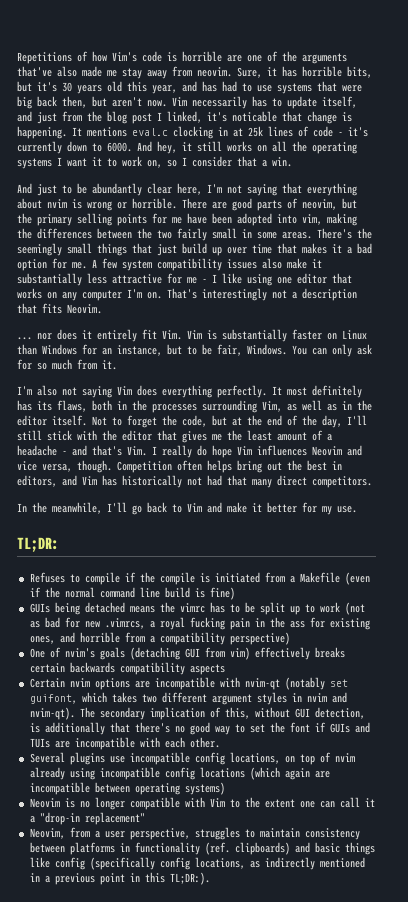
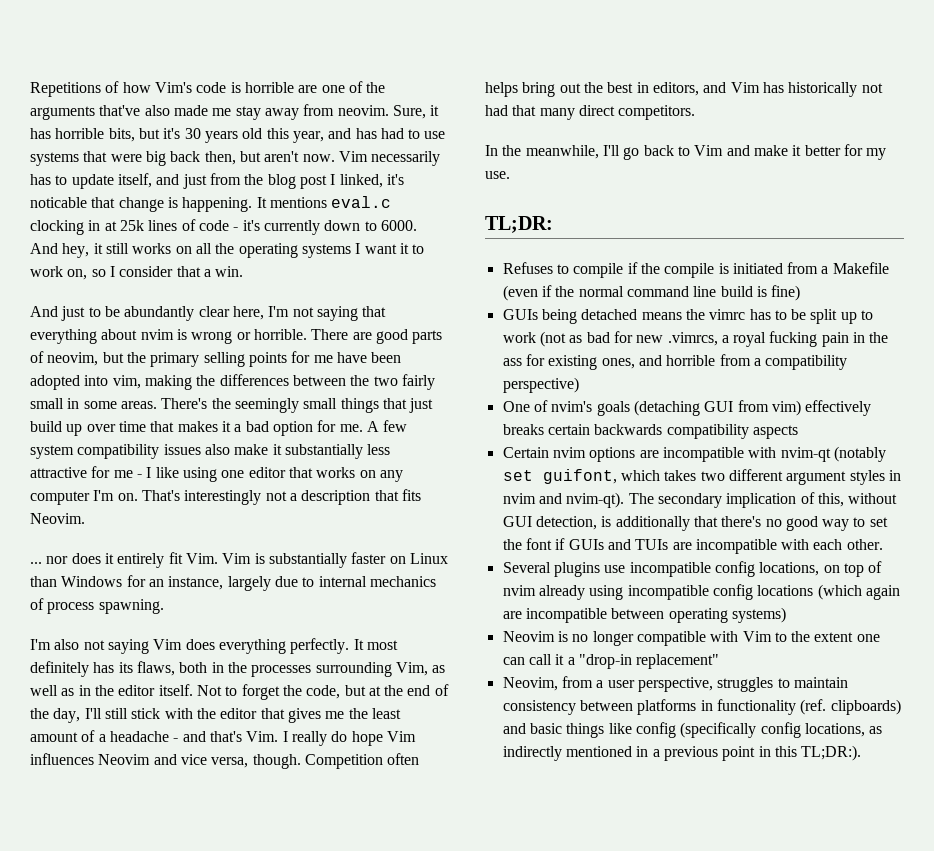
[167,344,372,357] [17,359,117,370] but to be fair, Windows. You can only ask for so much from it. -> [227,576,436,591] [30,598,164,614] largely due to internal mechanics of process spawning.

